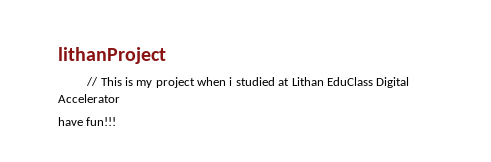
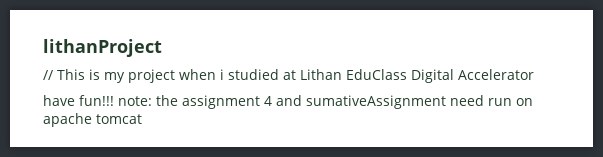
(117, 121) none -> [118,95,533,109] [43,113,142,127] note: the assignment 4 and sumativeAssignment need run on apache tomcat

